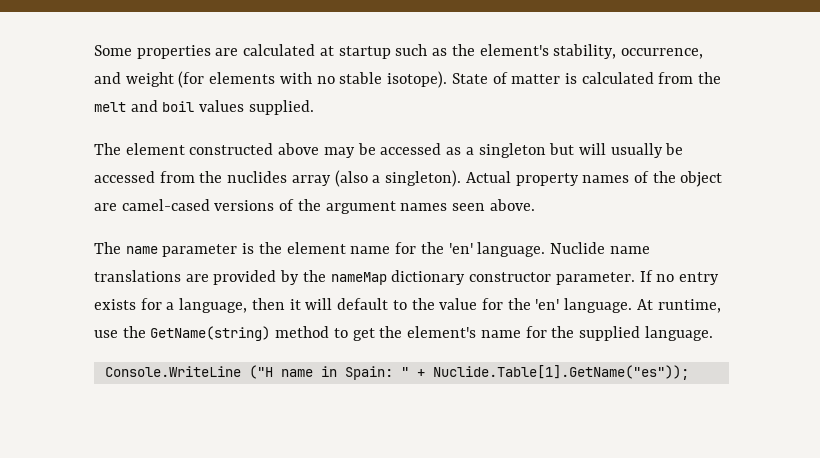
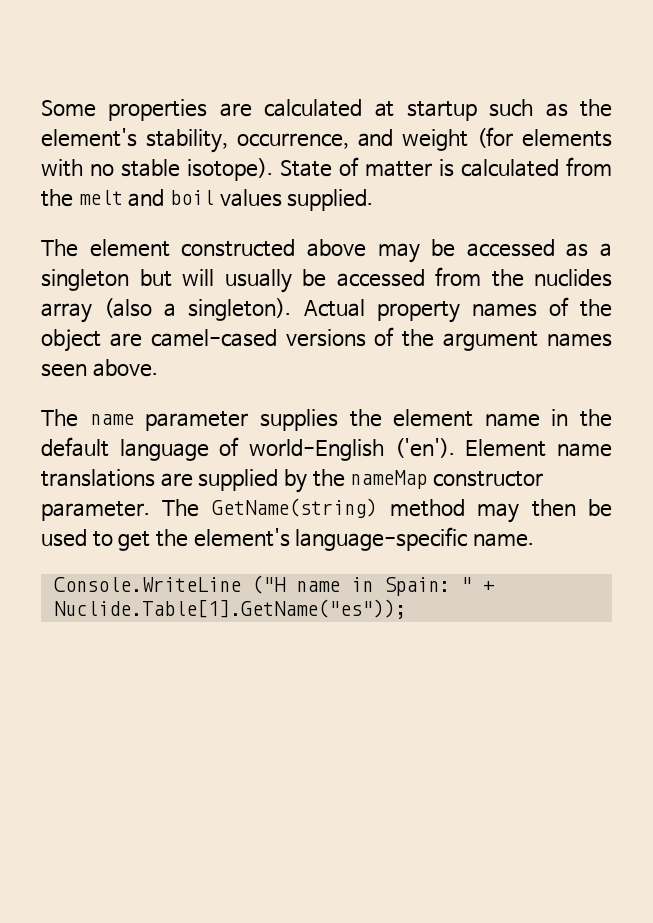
[242,243,255,254] is -> [259,409,338,431] supplies
[395,242,605,257] for the 'en' language. Nuclide -> [551,409,612,427] [41,437,547,461] in the default language of world-English ('en'). Element
[213,270,277,285] provided -> [198,469,279,491] supplied
[391,270,466,285] dictionary -> (428, 479) none
[639,270,719,285] [94,298,721,313] [94,326,713,341] If no entry exists for a language, then it will default to the value for the 'en' language. At runtime, use the GetName(string) method to get the element's name for the supplied language. -> [162,498,613,523] [41,527,535,551] The GetName(string) method may then be used to get the element's language-specific name.

